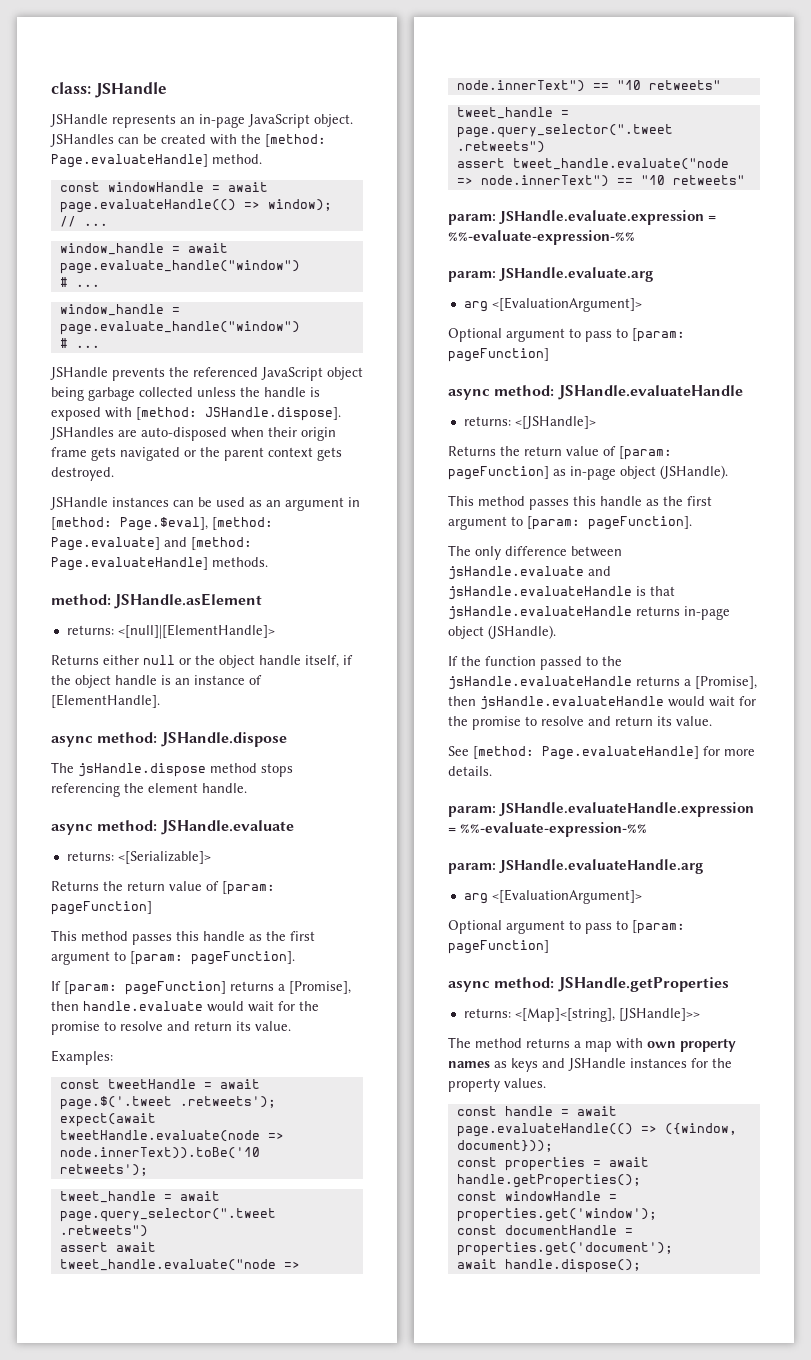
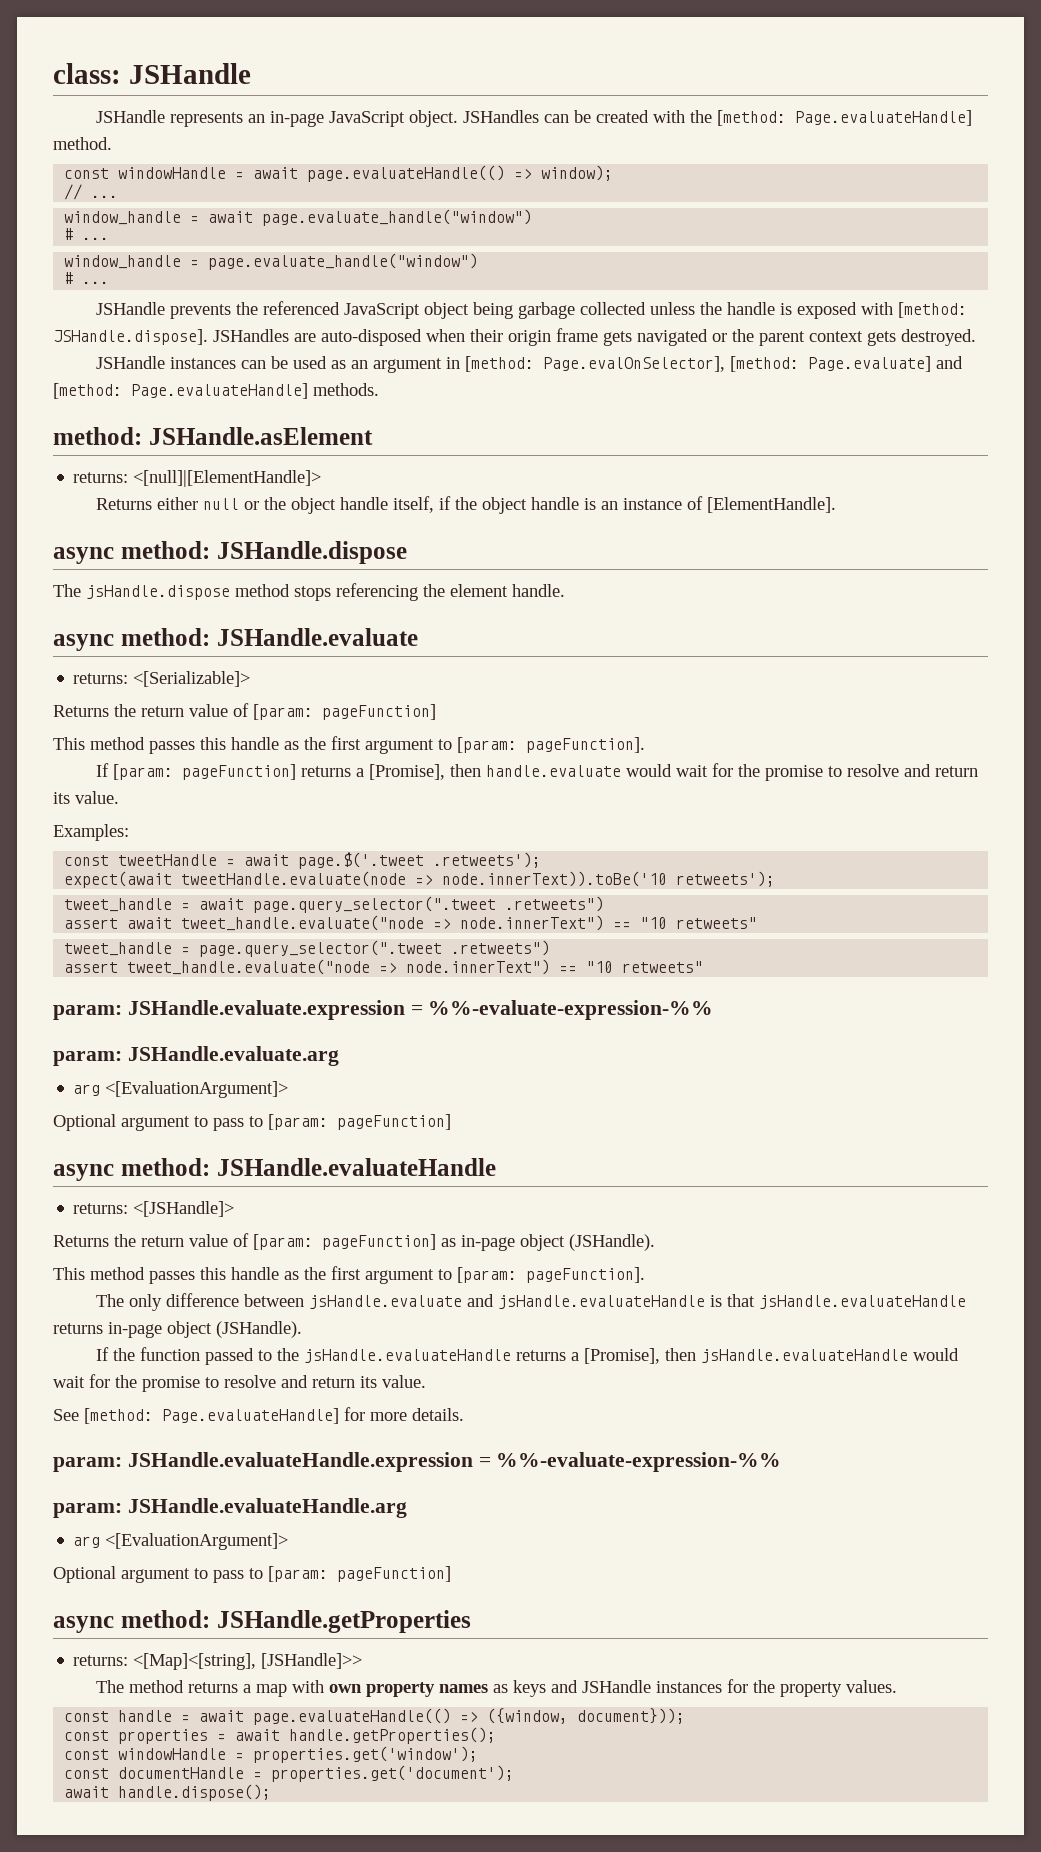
[120,517,208,531] Page.$eval], -> [543,356,726,372] Page.evalOnSelector],

